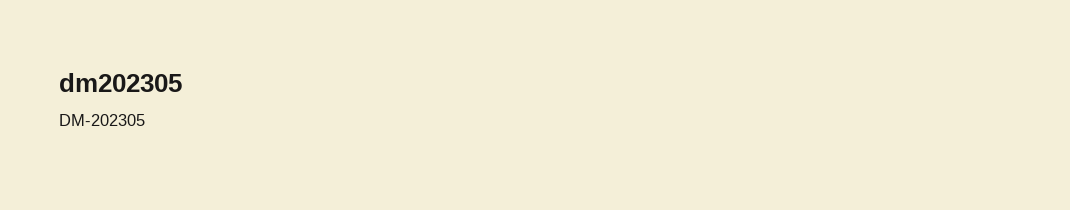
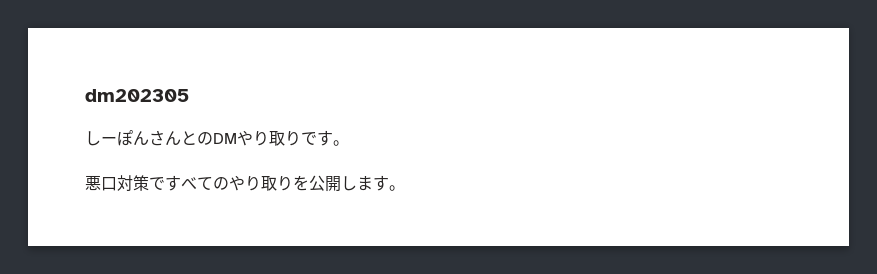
[59,114,145,126] DM-202305 -> [85,130,349,146] [85,175,405,192] しーぽんさんとのDMやり取りです。 // 悪口対策ですべてのやり取りを公開します。

